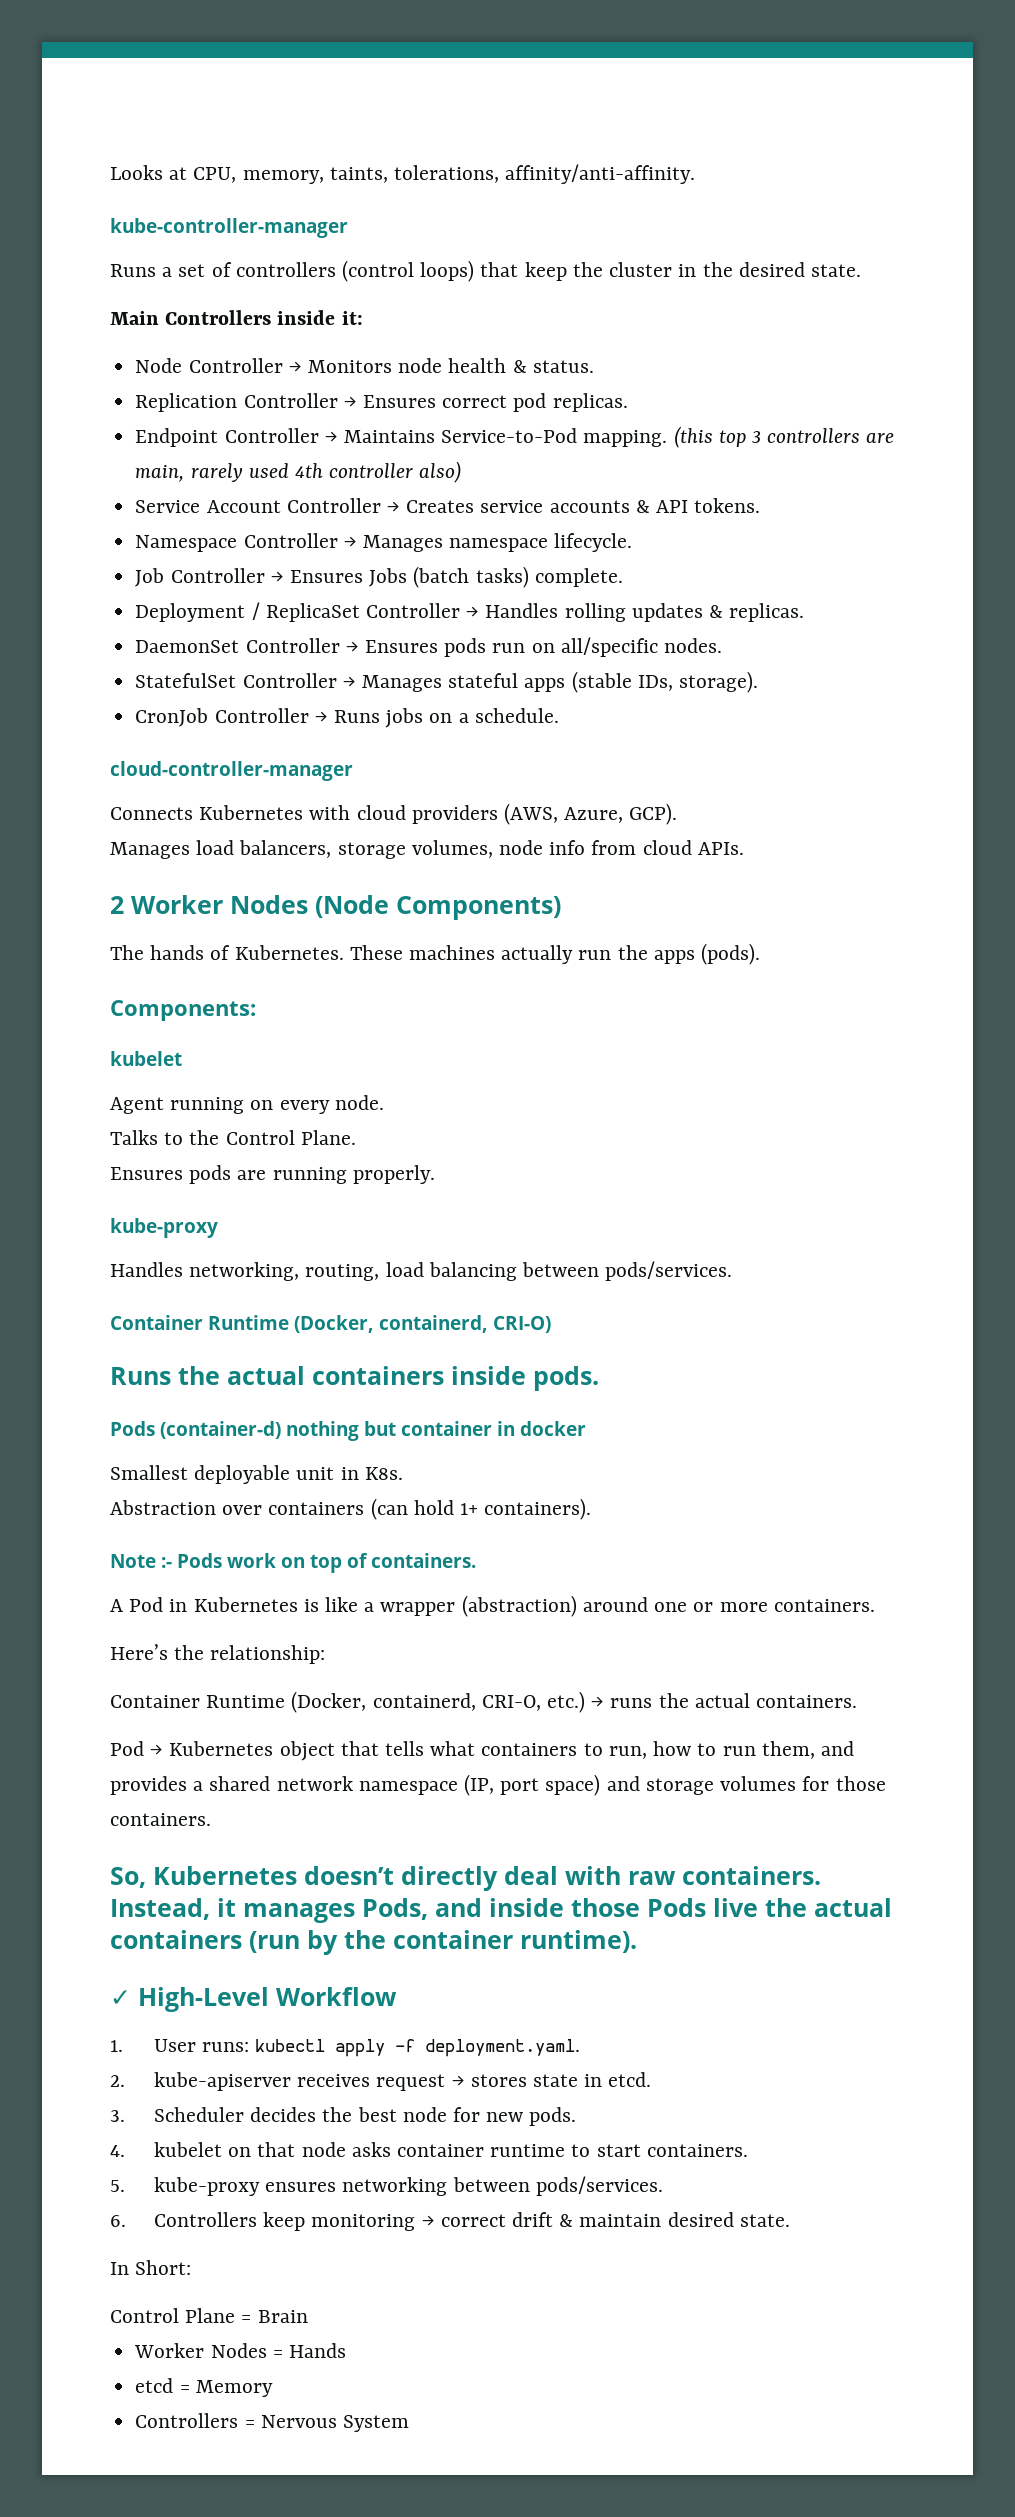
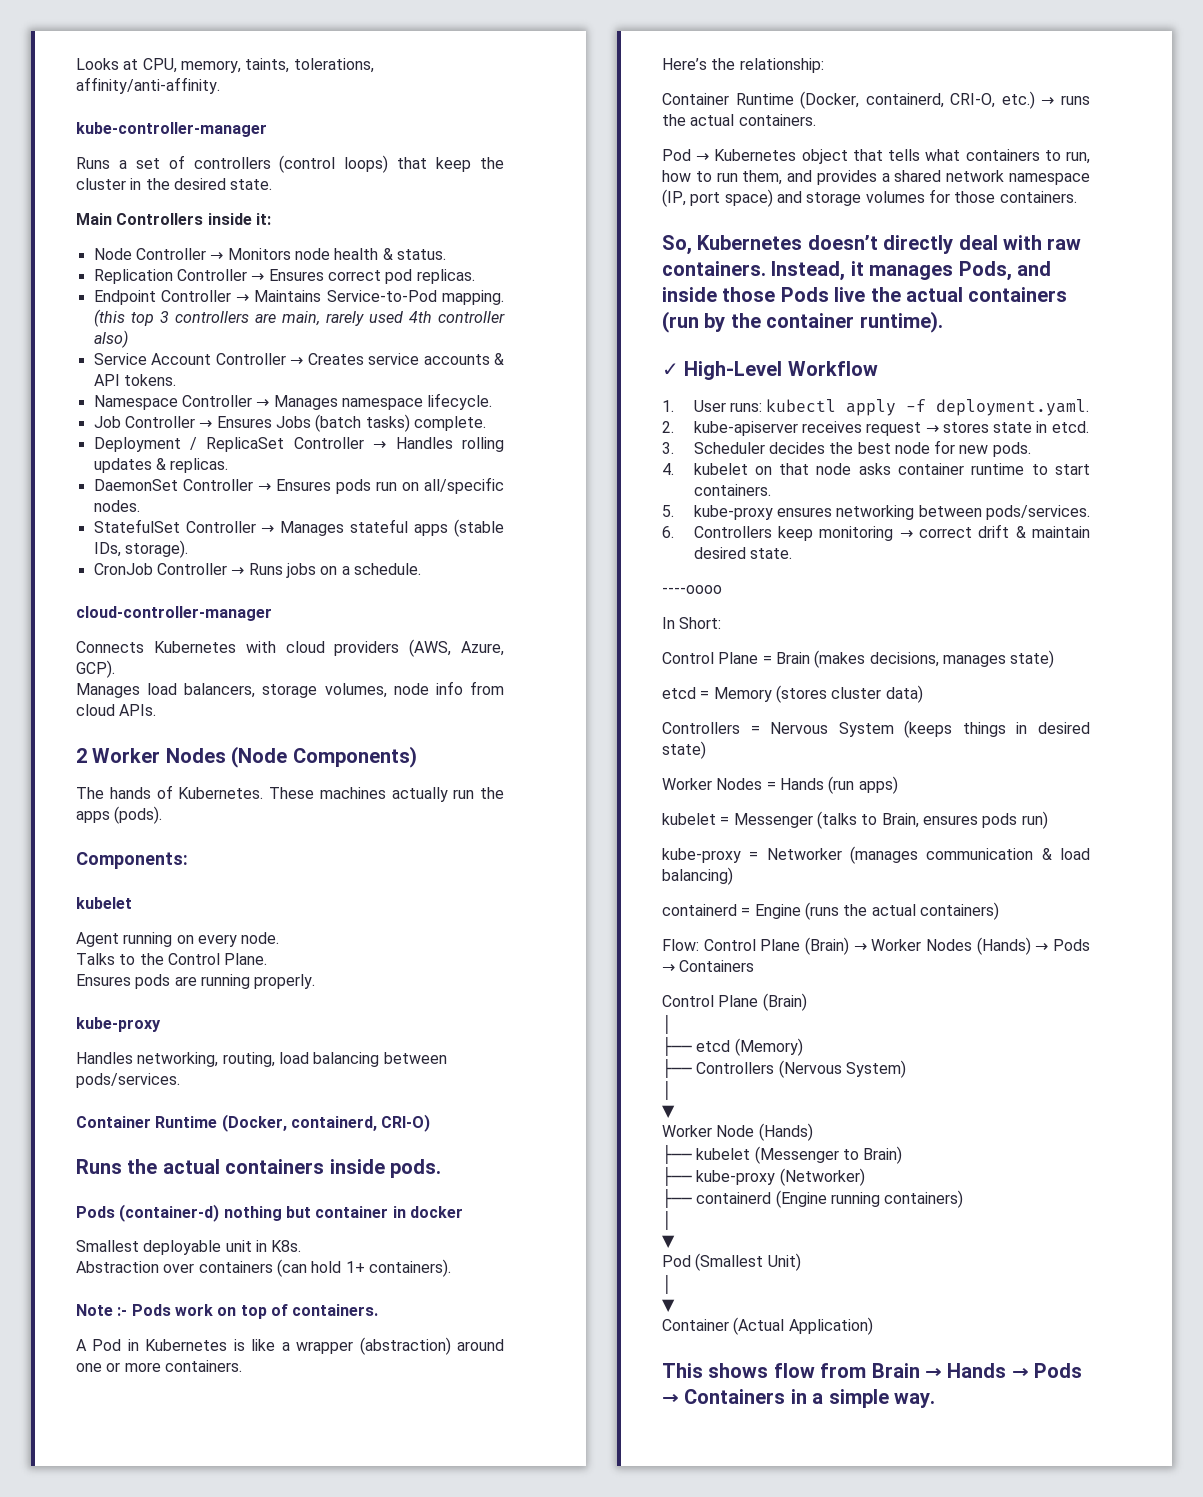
(790, 2220) none -> [662,585,722,594] // ----oooo
[134,2343,346,2358] [135,2378,273,2397] [135,2413,409,2432] // Worker Nodes = Hands // etcd = Memory // Controllers = Nervous System -> [814,650,1055,668] [662,685,923,703] [662,720,1090,738] [662,741,706,759] [662,776,898,794] [662,811,1048,829] [662,846,1090,864] [662,867,733,885] [662,902,999,920] [662,937,1090,955] [662,960,755,972] [662,993,807,1011] [662,1014,672,1034] [662,1036,803,1056] [662,1058,906,1078] [662,1080,672,1100] [662,1105,675,1118] [662,1123,813,1141] [662,1144,903,1164] [662,1166,865,1186] [662,1188,964,1208] [662,1210,672,1230] [662,1235,675,1248] [662,1253,801,1271] [662,1274,672,1294] [662,1299,675,1312] [662,1317,873,1335] [662,1363,1083,1378] [662,1389,935,1408] (makes decisions, manages state) // etcd = Memory (stores cluster data) // Controllers = Nervous System (keeps things in desired state) // Worker Nodes = Hands (run apps) // kubelet = Messenger (talks to Brain, ensures pods run) // kube-proxy = Networker (manages communication & load balancing) // containerd = Engine (runs the actual containers) // Flow: Control Plane (Brain) → Worker Nodes (Hands) → Pods → Containers // Control Plane (Brain) // │ // ├── etcd (Memory) // ├── Controllers (Nervous System) // │ // ▼ // Worker Node (Hands) // ├── kubelet (Messenger to Brain) // ├── kube-proxy (Networker) // ├── containerd (Engine running containers) // │ // ▼ // Pod (Smallest Unit) // │ // ▼ // Container (Actual Application) // This shows flow from Brain → Hands → Pods → Containers in a simple way.

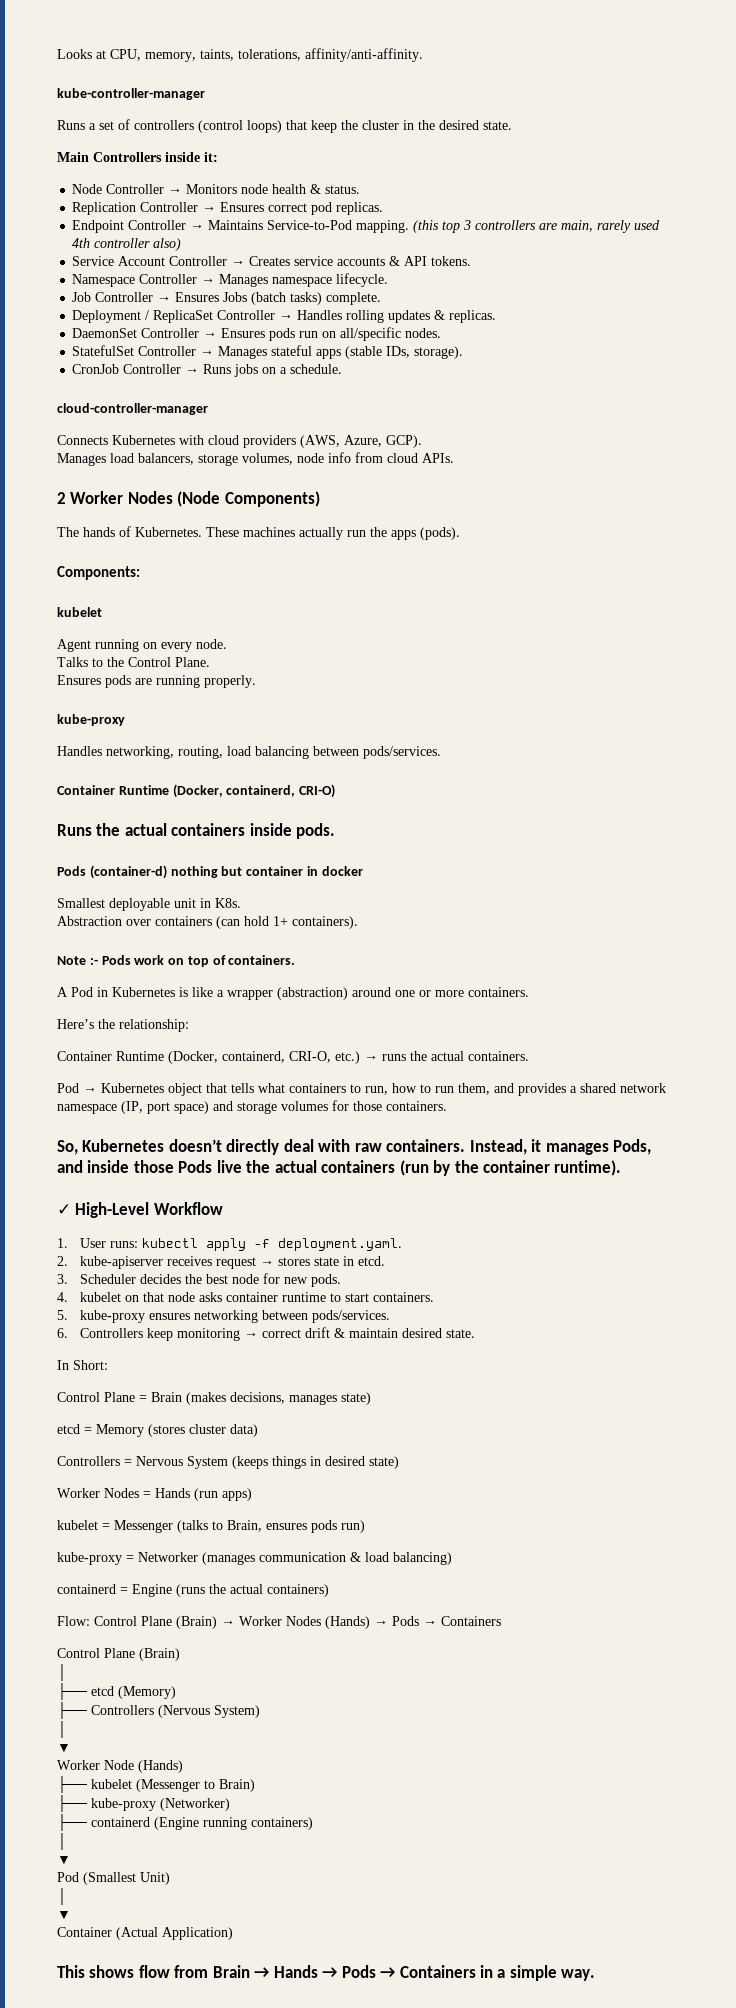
[662,585,722,594] // ----oooo -> (475, 1333) none

